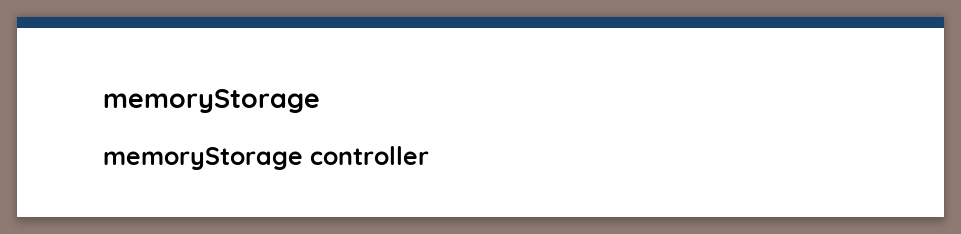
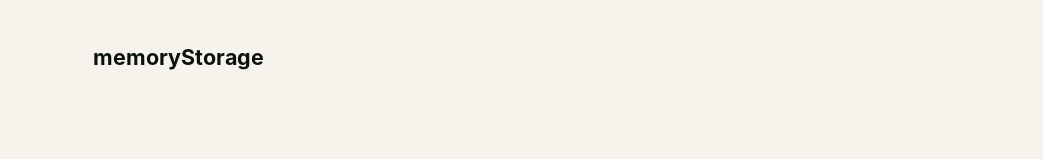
[103,89,320,113] [103,146,429,170] memoryStorage // memoryStorage controller -> [93,49,264,70] memoryStorage

